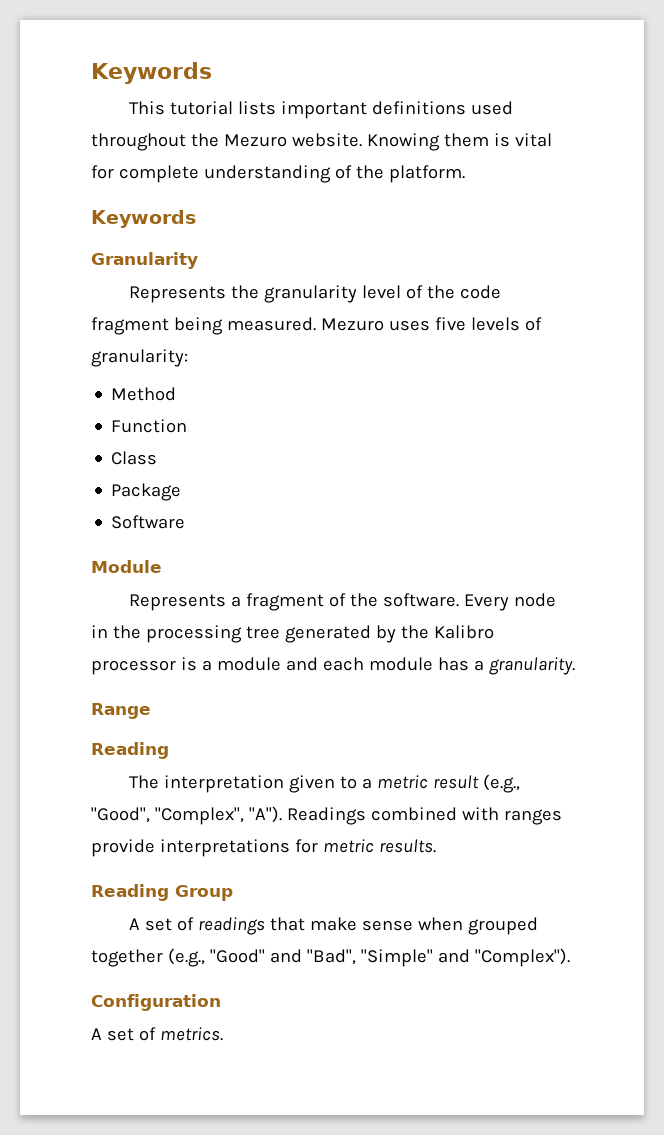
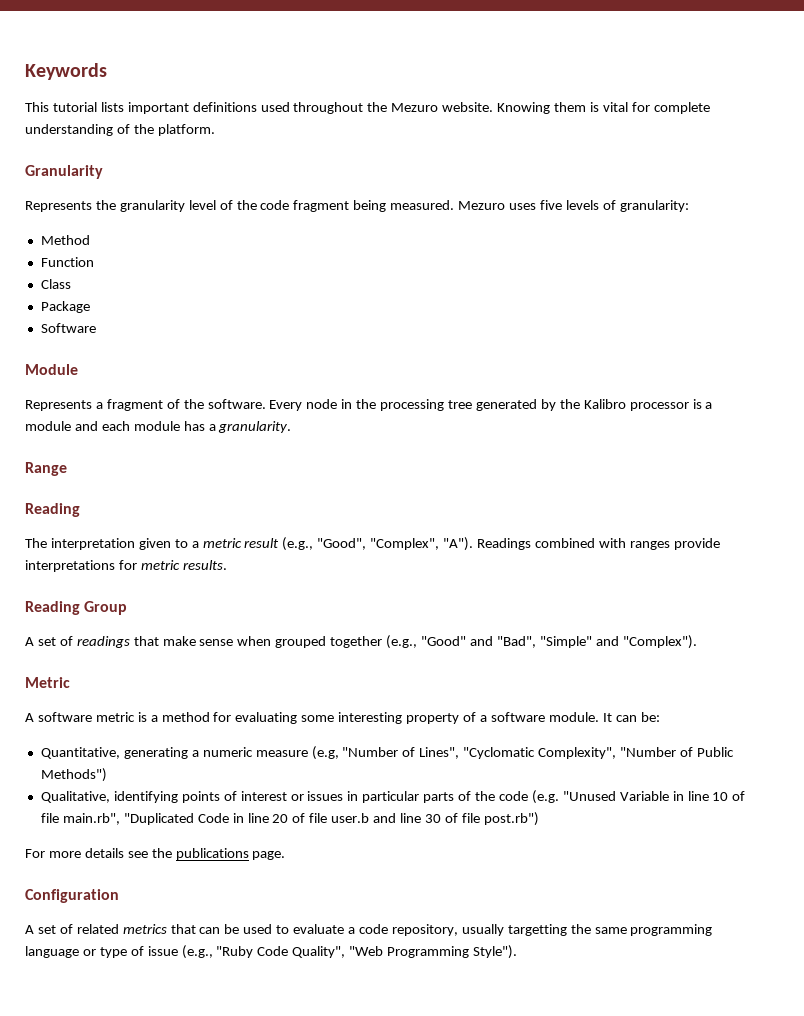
[91,210,196,228] // Keywords -> (215, 130) none
[91,994,221,1011] [91,1027,223,1041] Configuration // A set of metrics. -> [25,677,70,688] [25,712,660,724] [40,746,734,760] [40,768,107,782] [40,790,746,804] [40,812,539,826] [25,848,286,860] [25,889,119,903] [25,924,713,936] [25,945,518,959] Metric // A software metric is a method for evaluating some interesting property of a software module. It can be: // Quantitative, generating a numeric measure (e.g, "Number of Lines", "Cyclomatic Complexity", "Number of Public Methods") // Qualitative, identifying points of interest or issues in particular parts of the code (e.g. "Unused Variable in line 10 of file main.rb", "Duplicated Code in line 20 of file user.b and line 30 of file post.rb") // For more details see the publications page. // Configuration // A set of related metrics that can be used to evaluate a code repository, usually targetting the same programming language or type of issue (e.g., "Ruby Code Quality", "Web Programming Style").

